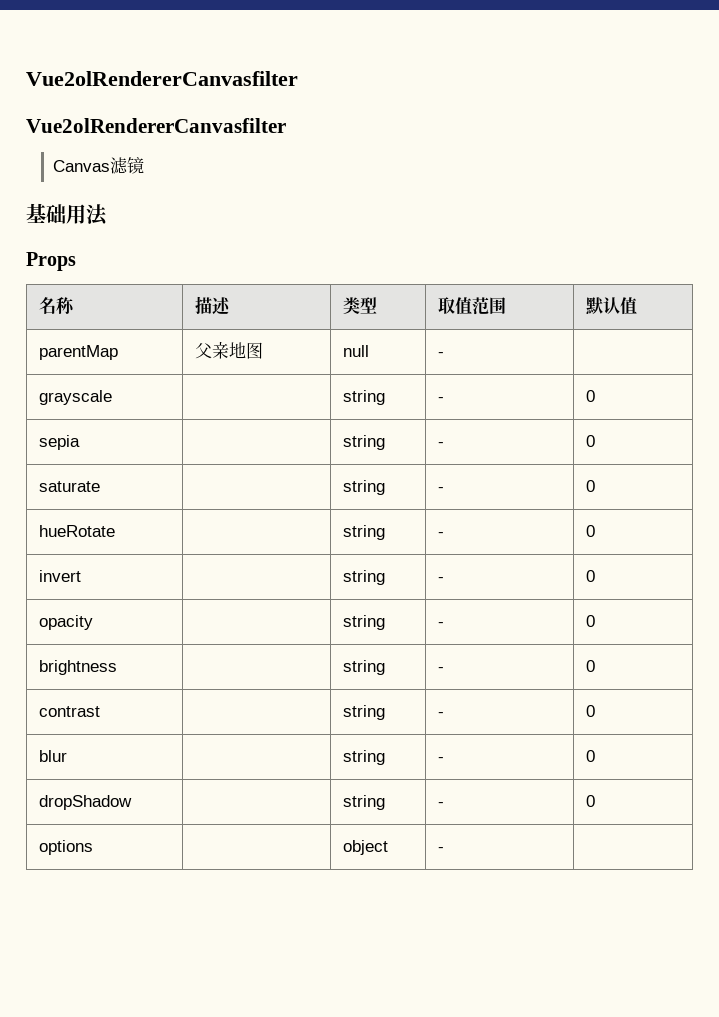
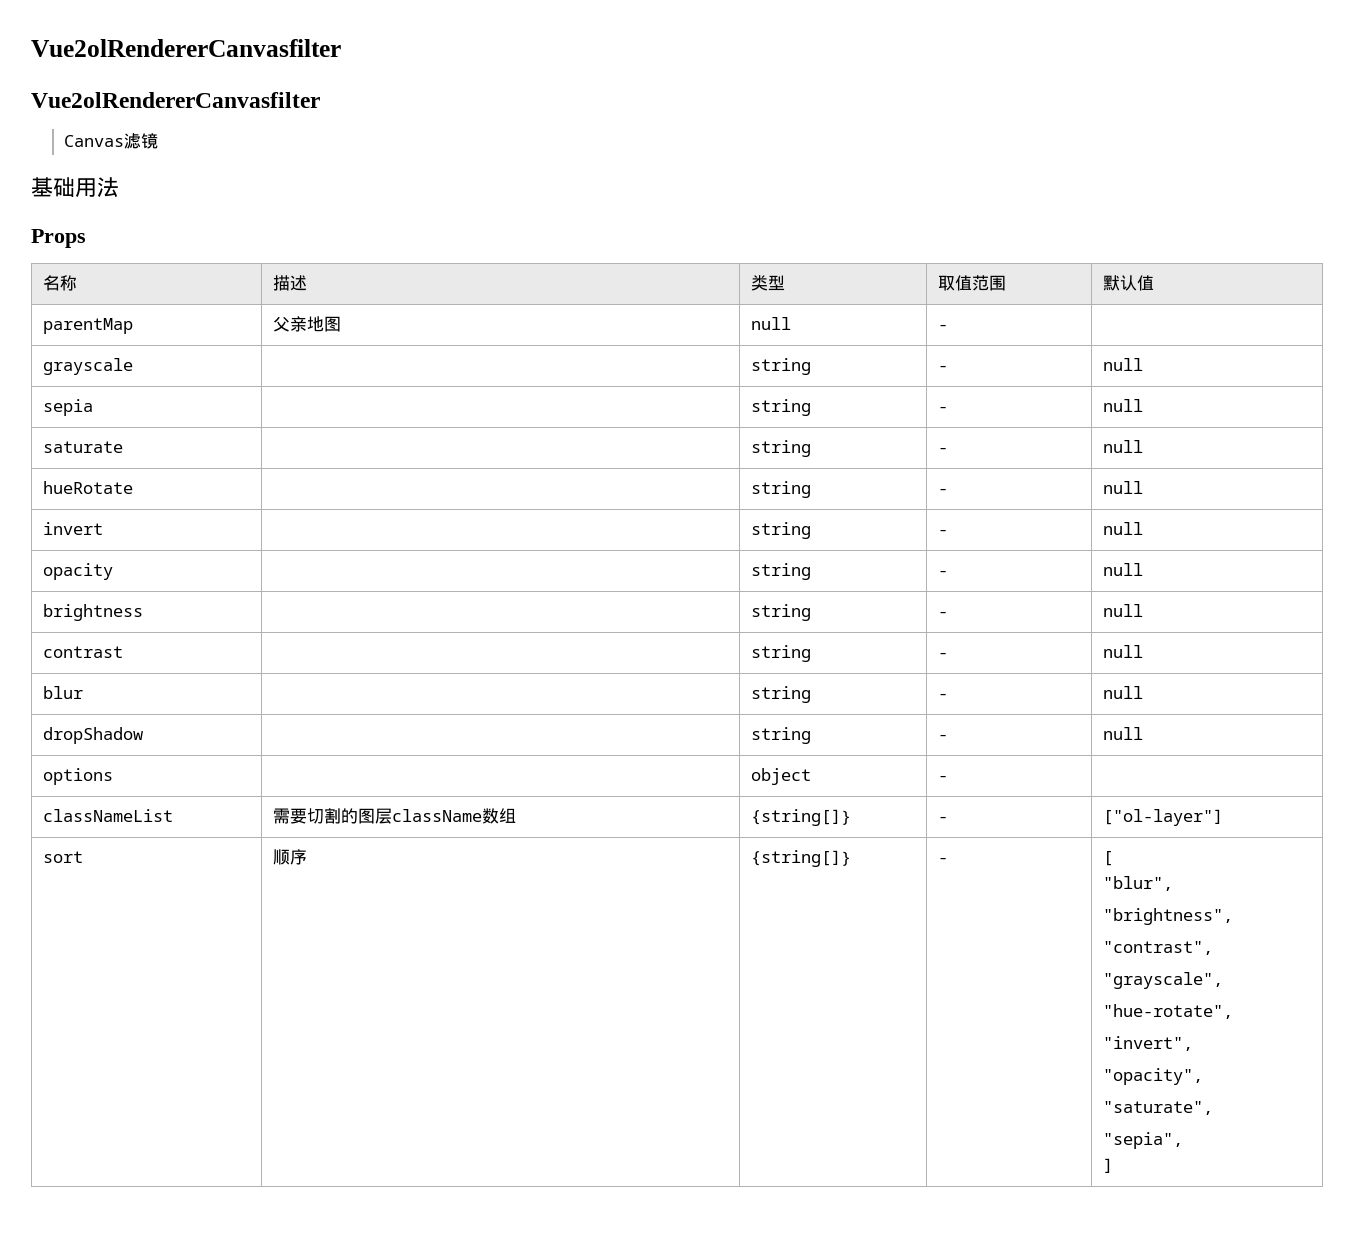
[585,390,595,402] 0 -> [1103,358,1144,371] null
[585,435,595,447] 0 -> [1103,399,1144,412] null
[585,480,595,492] 0 -> [1103,440,1144,453] null
[585,525,595,537] 0 -> [1103,481,1144,494] null
[585,570,595,582] 0 -> [1103,522,1144,535] null
[585,615,595,627] 0 -> [1103,563,1144,576] null
[585,660,595,672] 0 -> [1103,604,1144,617] null
[585,705,595,717] 0 -> [1103,645,1144,658] null
[585,750,595,762] 0 -> [1103,686,1144,699] null
[585,795,595,807] 0 -> [1103,727,1144,740] null
(444, 849) none -> [43,809,174,822] [273,808,517,824] [751,809,852,826] [938,816,949,822] [1103,809,1224,826] [43,851,84,863] [273,849,308,865] [751,850,852,867] [938,857,949,863] [1103,851,1114,866] [1103,876,1174,891] [1103,908,1234,925] [1103,941,1214,955] [1103,972,1224,989] [1103,1004,1234,1019] [1103,1036,1194,1051] [1103,1068,1204,1085] [1103,1101,1214,1115] [1103,1132,1184,1149] [1103,1158,1114,1173] // classNameList | 需要切割的图层className数组 | {string[]} | - | ["ol-layer"] // sort | 顺序 | {string[]} | - | [ // "blur", // "brightness", // "contrast", // "grayscale", // "hue-rotate", // "invert", // "opacity", // "saturate", // "sepia", // ]

